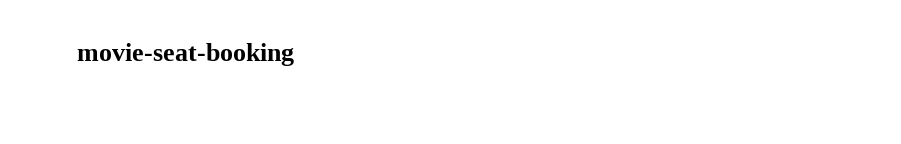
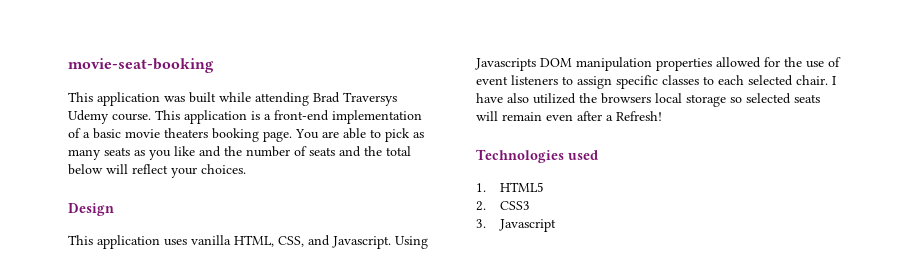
(294, 54) none -> [68,92,397,106] [68,110,422,124] [68,128,424,142] [68,146,411,160] [68,164,246,178] [68,203,114,216] [68,235,428,249] [475,57,841,71] [476,75,836,89] [476,93,820,107] [476,111,662,121] [476,149,598,163] [476,182,545,192] [476,201,531,211] [476,219,557,232] // This application was built while attending Brad Traversys Udemy course. This application is a front-end implementation of a basic movie theaters booking page. You are able to pick as many seats as you like and the number of seats and the total below will reflect your choices. // Design // This application uses vanilla HTML, CSS, and Javascript. Using Javascripts DOM manipulation properties allowed for the use of event listeners to assign specific classes to each selected chair. I have also utilized the browsers local storage so selected seats will remain even after a Refresh! // Technologies used // 1. HTML5 // 2. CSS3 // 3. Javascript

